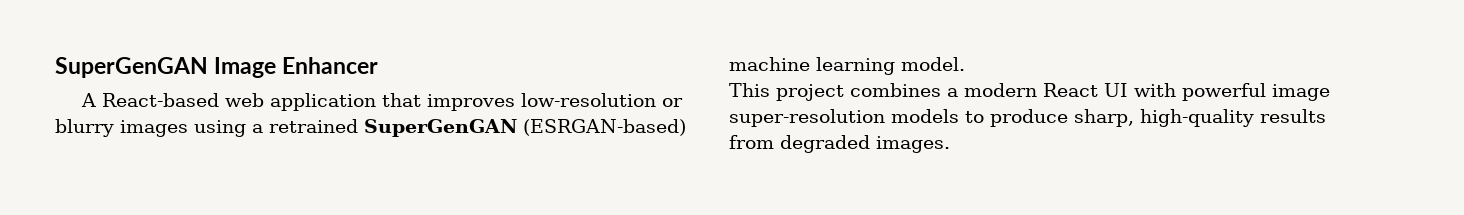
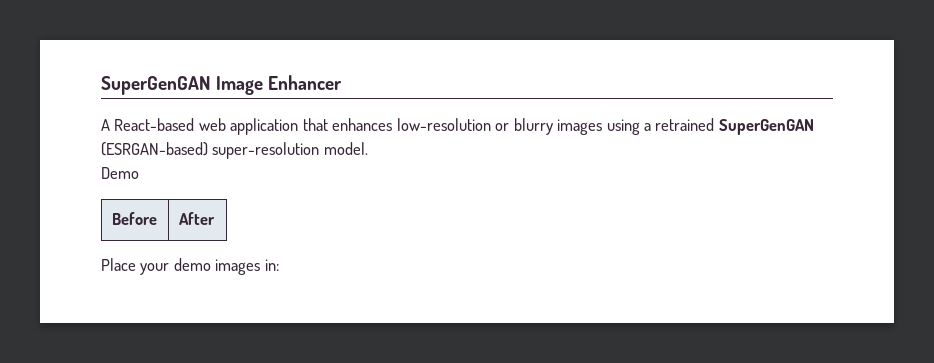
[426,94,515,111] improves -> [332,118,393,131] enhances
[729,57,895,75] machine learning -> [212,142,320,159] super-resolution
[729,83,1330,101] [729,109,1326,127] [729,135,950,153] This project combines a modern React UI with powerful image super-resolution models to produce sharp, high-quality results from degraded images. -> [101,167,139,179] [111,212,157,225] [178,212,215,225] [101,258,279,275] Demo // Before | After // Place your demo images in:

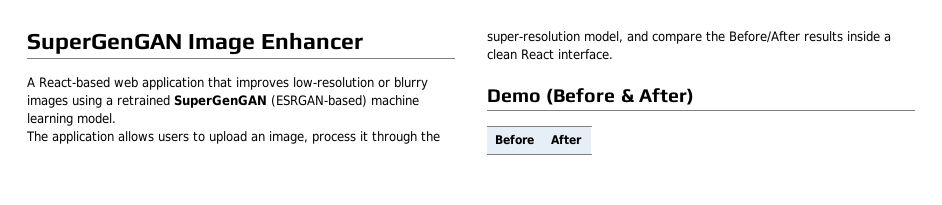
[332,118,393,131] enhances -> [236,77,289,90] improves
[212,142,320,159] super-resolution -> [371,95,419,106] [27,113,73,126] machine learning
[101,167,139,179] [111,212,157,225] [178,212,215,225] [101,258,279,275] Demo // Before | After // Place your demo images in: -> [26,131,440,144] [487,31,891,44] [487,49,613,60] [487,88,694,105] [495,134,535,145] [551,134,583,145] The application allows users to upload an image, process it through the super-resolution model, and compare the Before/After results inside a clean React interface. // Demo (Before & After) // Before | After

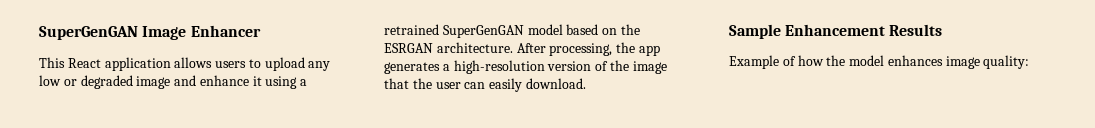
[27,77,428,90] [27,95,419,108] [27,113,116,126] [26,131,48,142] A React-based web application that improves low-resolution or blurry images using a retrained SuperGenGAN (ESRGAN-based) machine learning model. // The -> [39,57,101,68] This React
[251,131,440,144] [487,31,891,44] [487,49,613,60] [487,88,694,105] [495,134,535,145] [551,134,583,145] an image, process it through the super-resolution model, and compare the Before/After results inside a clean React interface. // Demo (Before & After) // Before | After -> [308,61,331,71] [39,75,308,89] [384,24,640,38] [384,42,660,56] [384,60,667,74] [384,78,586,92] [729,24,943,39] [729,55,1030,69] any low or degraded image and enhance it using a retrained SuperGenGAN model based on the ESRGAN architecture. After processing, the app generates a high-resolution version of the image that the user can easily download. // Sample Enhancement Results // Example of how the model enhances image quality:

